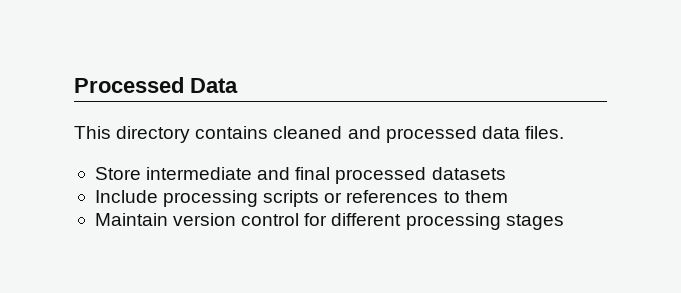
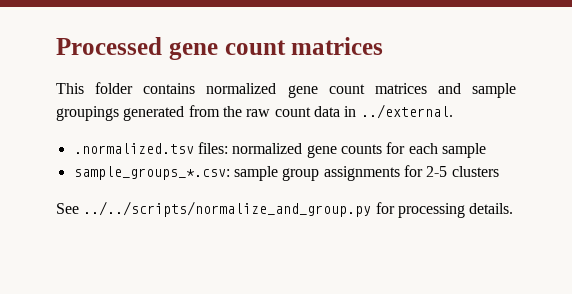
[190,78,238,93] [74,126,564,143] [94,167,506,184] [94,190,508,207] [94,213,564,230] Data // This directory contains cleaned and processed data files. // Store intermediate and final processed datasets // Include processing scripts or references to them // Maintain version control for different processing stages -> [168,37,384,60] [56,82,516,98] [56,104,453,121] [73,142,486,158] [73,165,499,181] [56,201,514,218] gene count matrices // This folder contains normalized gene count matrices and sample groupings generated from the raw count data in ../external. // .normalized.tsv files: normalized gene counts for each sample // sample_groups_*.csv: sample group assignments for 2-5 clusters // See ../../scripts/normalize_and_group.py for processing details.

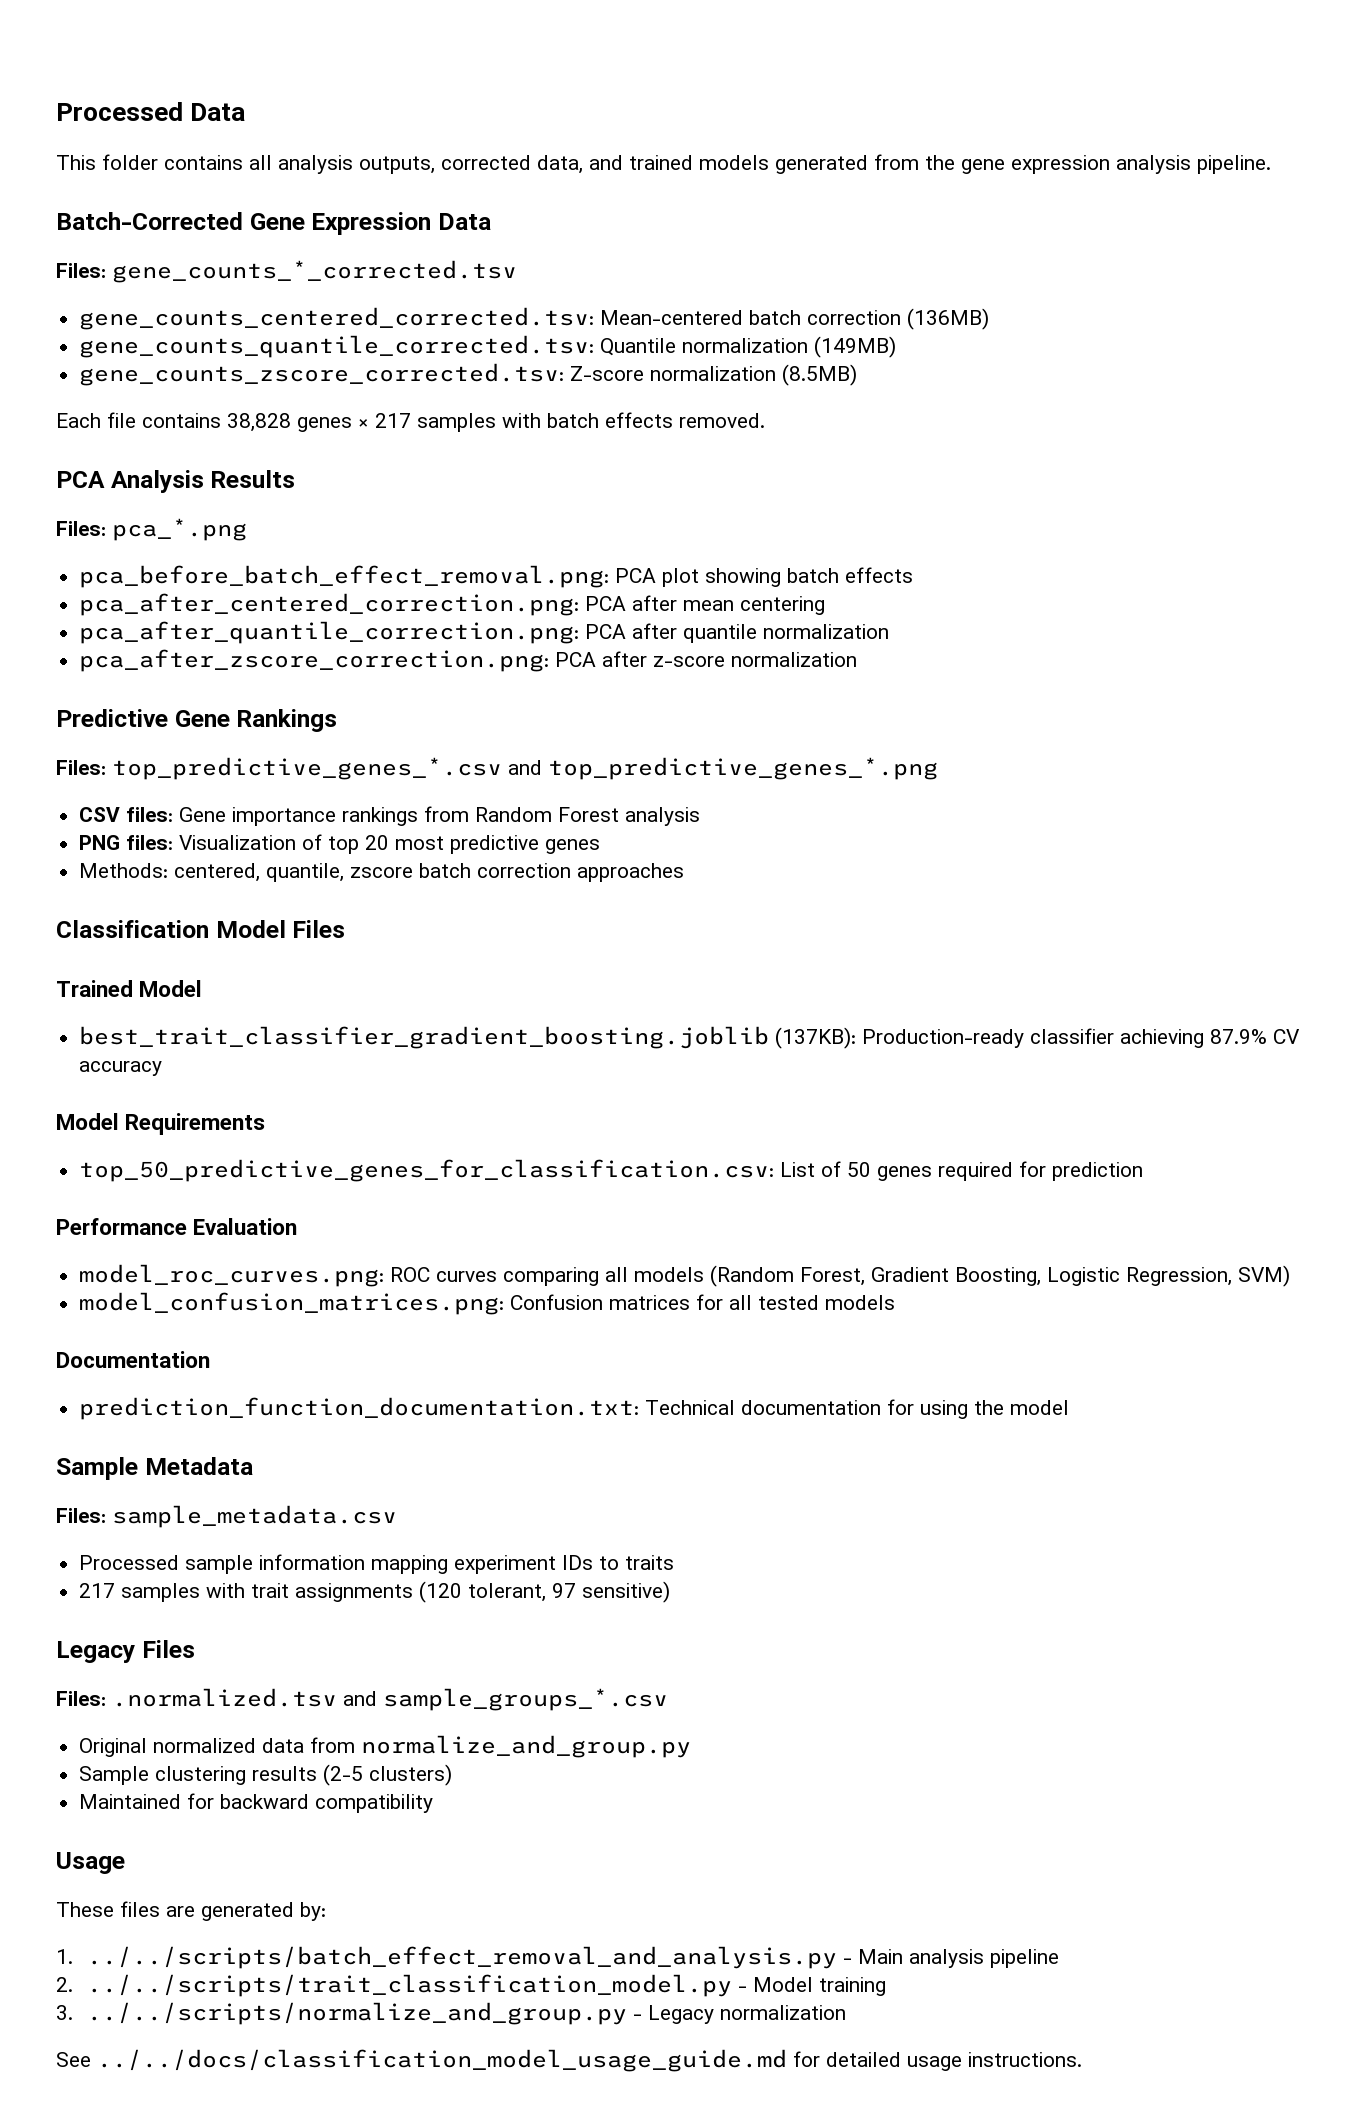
[56,37,384,60] Processed gene count matrices -> [56,102,246,121] Processed Data
[206,83,516,98] [56,104,453,121] [73,142,486,158] [73,165,499,181] [56,201,514,218] normalized gene count matrices and sample groupings generated from the raw count data in ../external. // .normalized.tsv files: normalized gene counts for each sample // sample_groups_*.csv: sample group assignments for 2-5 clusters // See ../../scripts/normalize_and_group.py for processing details. -> [249,154,1271,174] [56,212,491,235] [56,260,517,283] [79,307,990,330] [79,335,897,358] [79,363,858,386] [56,412,765,432] [56,470,296,493] [56,518,247,541] [79,565,914,588] [79,593,826,616] [79,621,890,644] [79,649,858,672] [56,709,338,732] [56,757,938,780] [79,806,701,826] [79,834,601,854] [79,863,685,882] [56,920,346,938] [56,980,203,997] [79,1026,1301,1049] [79,1061,163,1076] [56,1113,266,1135] [79,1159,1144,1182] [56,1218,298,1235] [79,1264,1291,1287] [79,1292,896,1315] [56,1351,210,1368] [79,1397,1070,1420] [56,1457,253,1480] [56,1505,397,1528] [79,1554,675,1574] [79,1581,671,1603] [56,1640,195,1663] [56,1688,668,1711] [79,1735,692,1758] [79,1764,453,1786] [79,1793,434,1813] [56,1852,125,1874] [56,1901,326,1921] [56,1946,1060,1969] [56,1974,887,1997] [56,2002,847,2025] [56,2049,1082,2072] all analysis outputs, corrected data, and trained models generated from the gene expression analysis pipeline. // Batch-Corrected Gene Expression Data // Files: gene_counts_*_corrected.tsv // gene_counts_centered_corrected.tsv: Mean-centered batch correction (136MB) // gene_counts_quantile_corrected.tsv: Quantile normalization (149MB) // gene_counts_zscore_corrected.tsv: Z-score normalization (8.5MB) // Each file contains 38,828 genes × 217 samples with batch effects removed. // PCA Analysis Results // Files: pca_*.png // pca_before_batch_effect_removal.png: PCA plot showing batch effects // pca_after_centered_correction.png: PCA after mean centering // pca_after_quantile_correction.png: PCA after quantile normalization // pca_after_zscore_correction.png: PCA after z-score normalization // Predictive Gene Rankings // Files: top_predictive_genes_*.csv and top_predictive_genes_*.png // CSV files: Gene importance rankings from Random Forest analysis // PNG files: Visualization of top 20 most predictive genes // Methods: centered, quantile, zscore batch correction approaches // Classification Model Files // Trained Model // best_trait_classifier_gradient_boosting.joblib (137KB): Production-ready classifier achieving 87.9% CV accuracy // Model Requirements // top_50_predictive_genes_for_classification.csv: List of 50 genes required for prediction // Performance Evaluation // model_roc_curves.png: ROC curves comparing all models (Random Forest, Gradient Boosting, Logistic Regression, SVM) // model_confusion_matrices.png: Confusion matrices for all tested models // Documentation // prediction_function_documentation.txt: Technical documentation for using the model // Sample Metadata // Files: sample_metadata.csv // Processed sample information mapping experiment IDs to traits // 217 samples with trait assignments (120 tolerant, 97 sensitive) // Legacy Files // Files: .normalized.tsv and sample_groups_*.csv // Original normalized data from normalize_and_group.py // Sample clustering results (2-5 clusters) // Maintained for backward compatibility // Usage // These files are generated by: // 1. ../../scripts/batch_effect_removal_and_analysis.py - Main analysis pipeline // 2. ../../scripts/trait_classification_model.py - Model training // 3. ../../scripts/normalize_and_group.py - Legacy normalization // See ../../docs/classification_model_usage_guide.md for detailed usage instructions.

